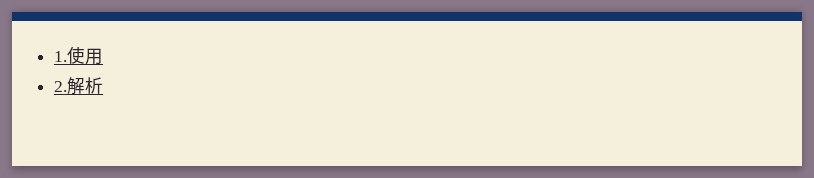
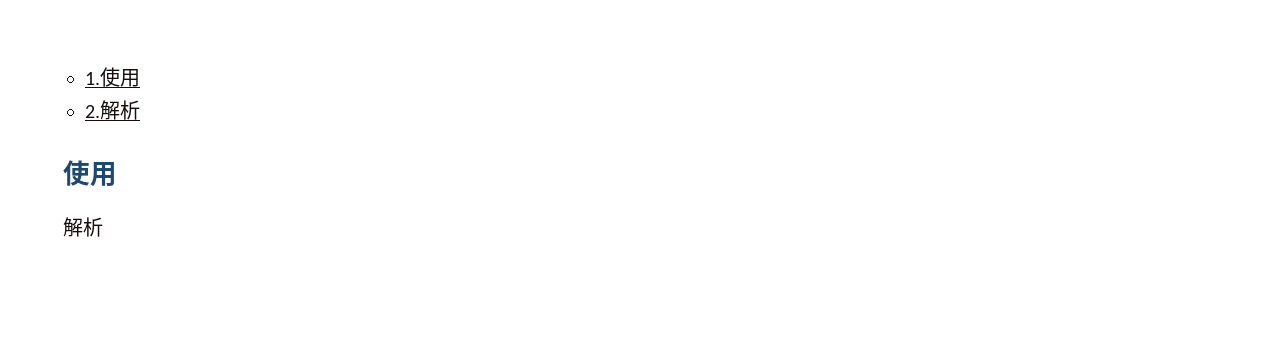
(104, 85) none -> [63,160,117,187] [63,217,103,237] // 使用 // 解析

